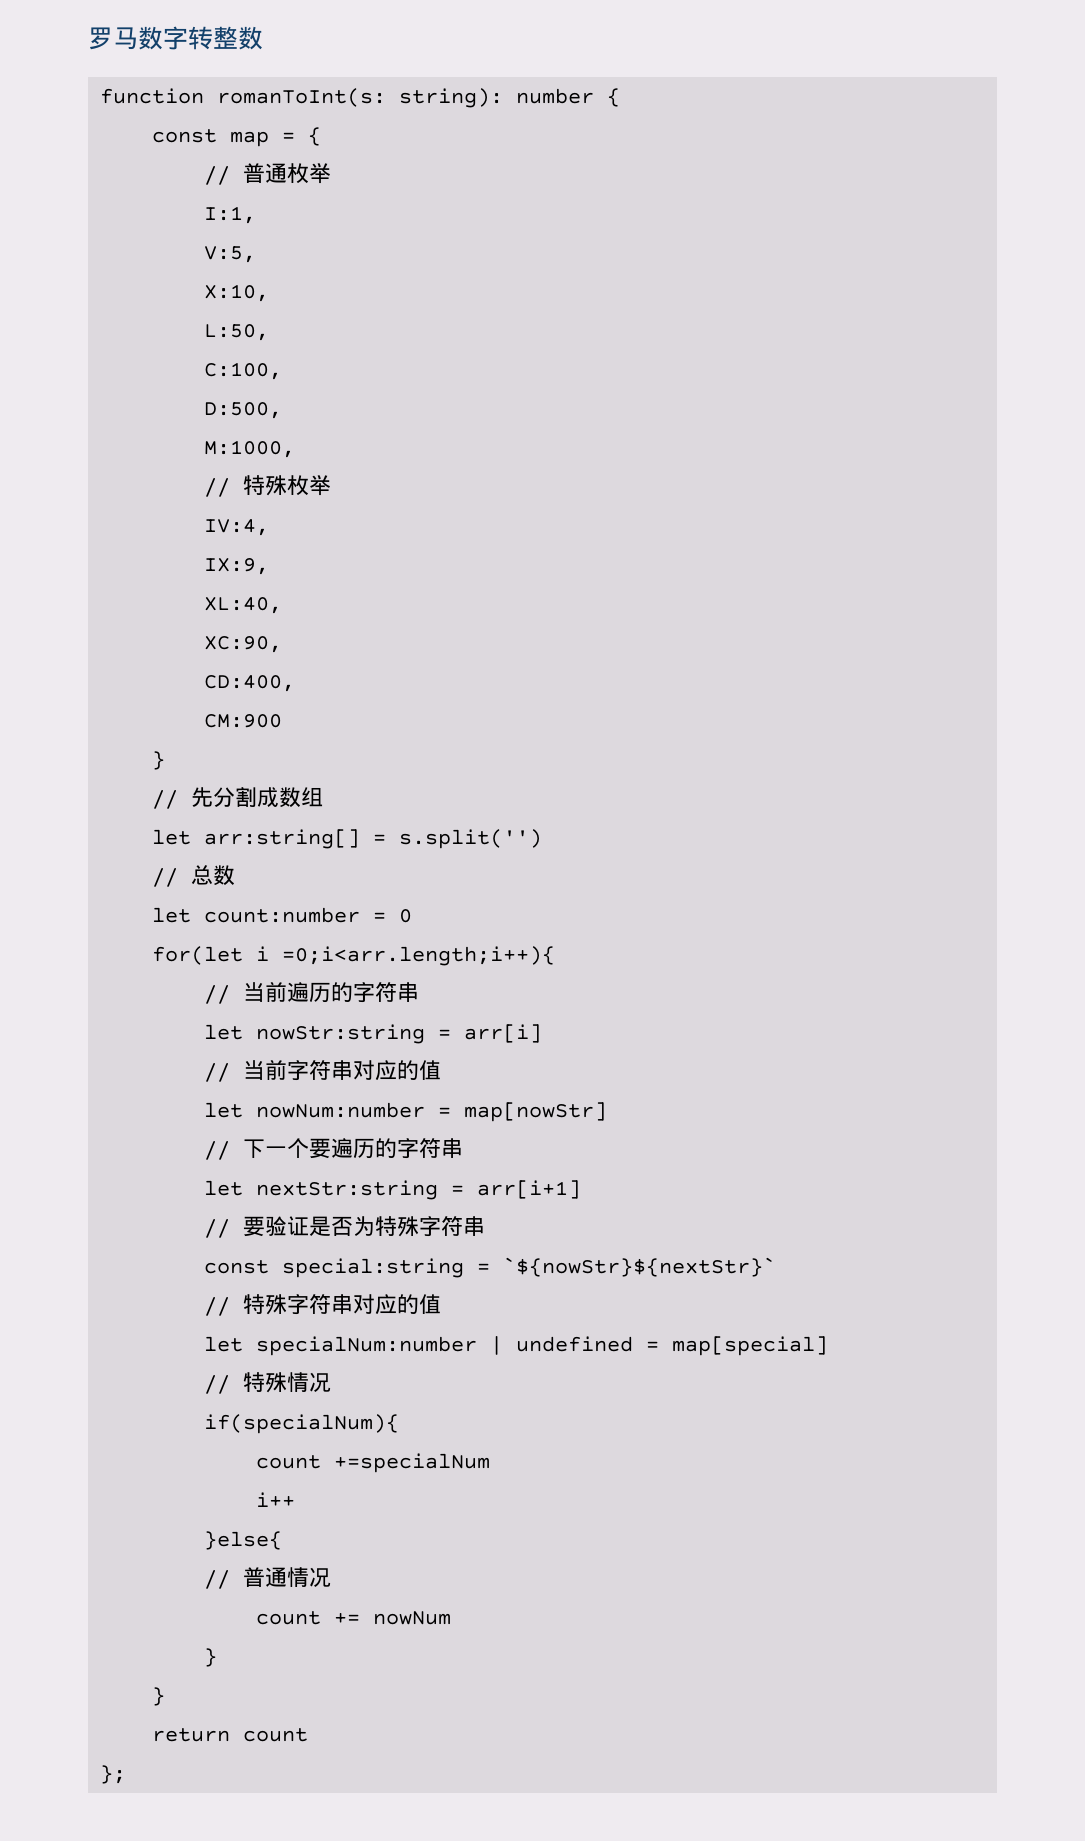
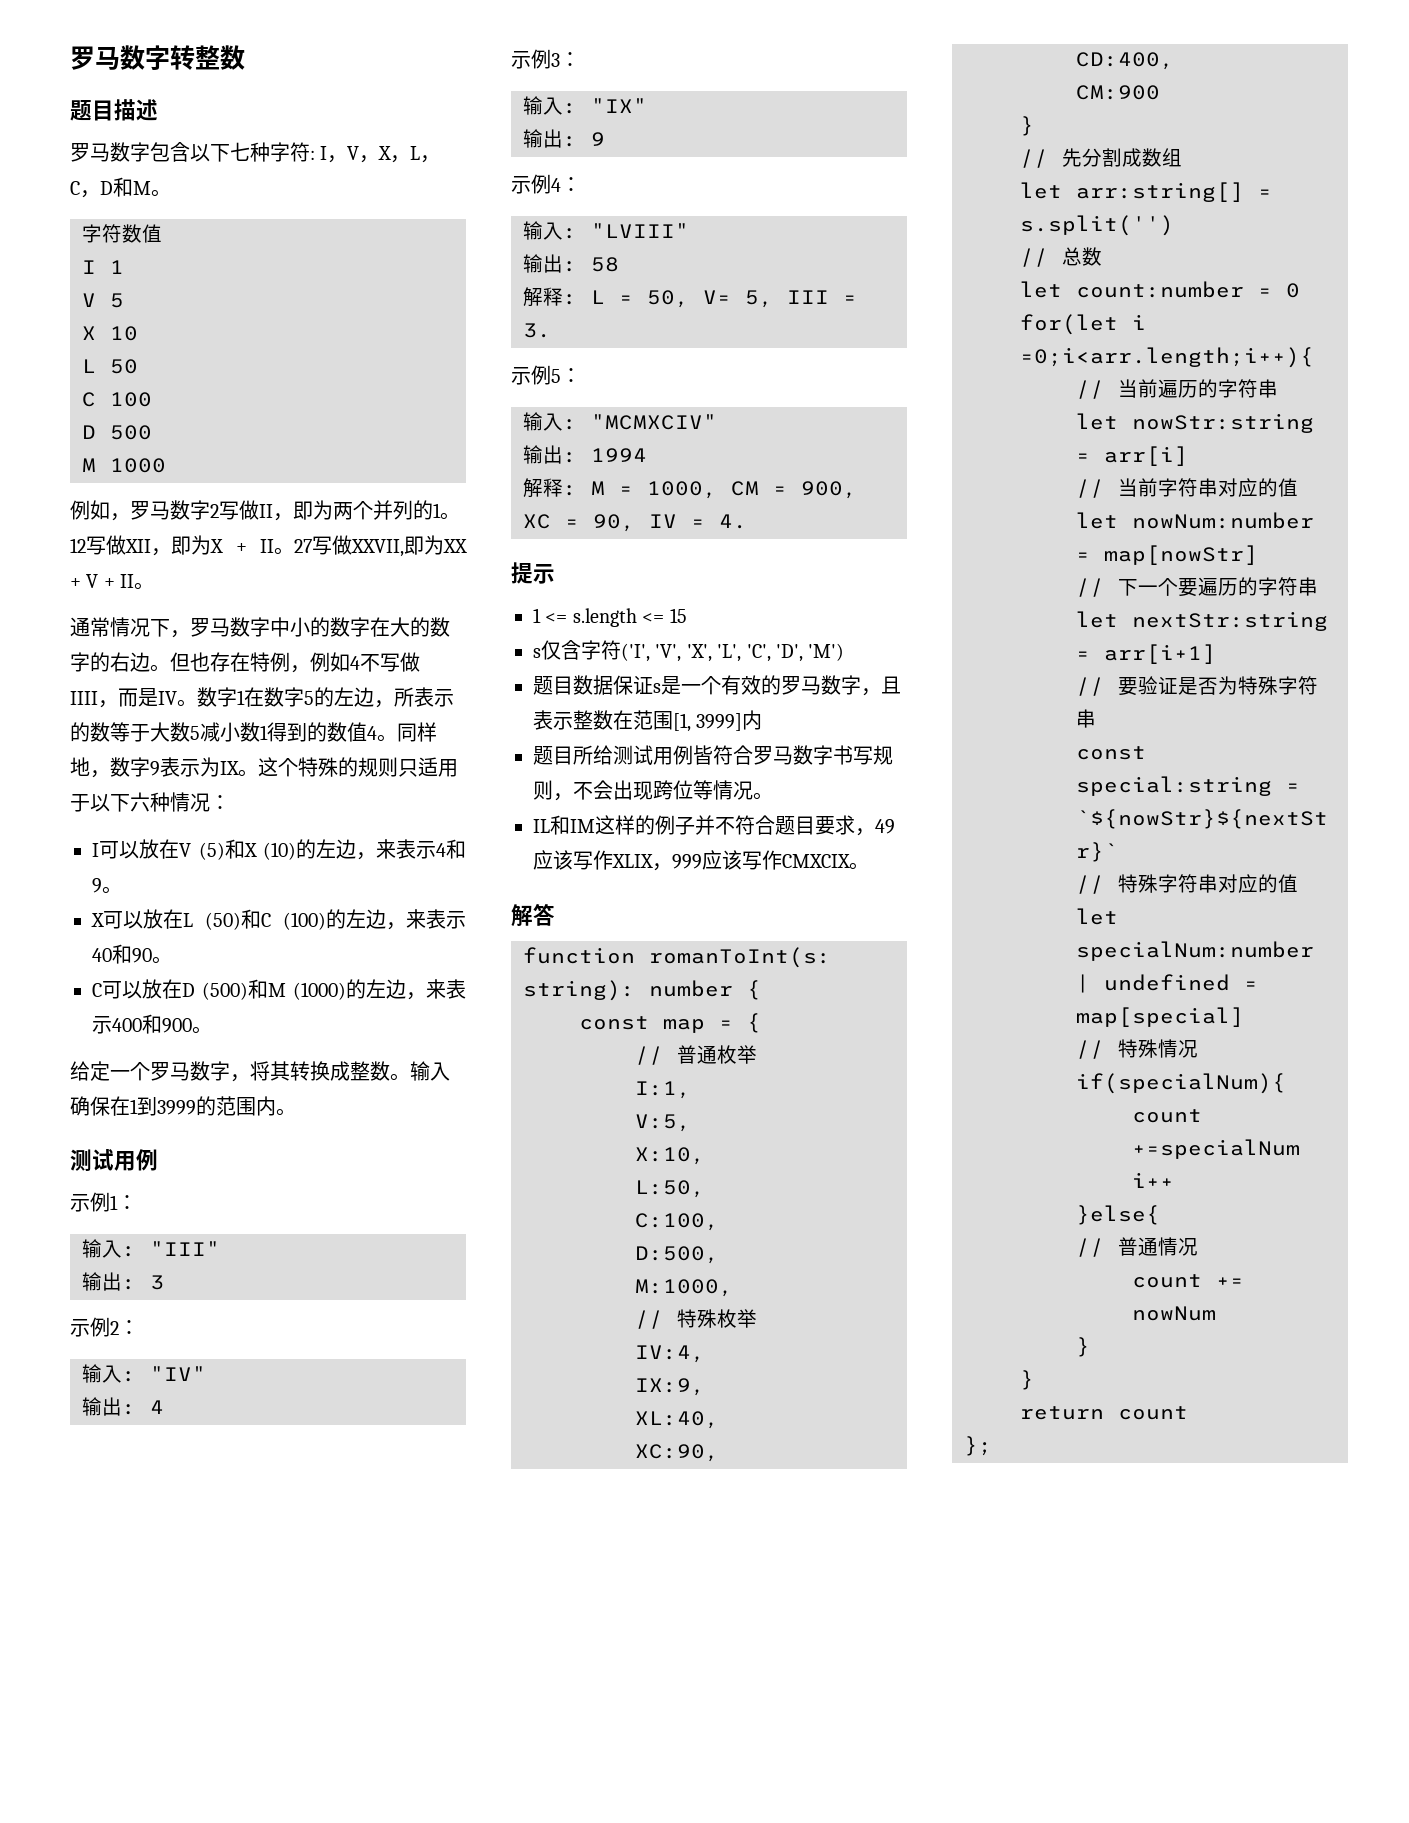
(263, 38) none -> [70,99,158,121] [70,142,441,163] [70,177,171,198] [82,224,162,243] [82,260,124,274] [82,293,124,308] [82,326,138,341] [82,359,138,374] [82,392,152,407] [82,425,152,440] [82,458,166,473] [70,500,460,521] [70,535,467,557] [70,574,155,590] [70,617,450,638] [70,652,420,673] [70,687,454,708] [70,722,437,742] [70,757,458,778] [70,792,230,812] [92,839,466,860] [92,878,122,894] [91,909,466,930] [92,944,172,964] [92,979,466,1000] [92,1014,212,1034] [70,1061,450,1082] [70,1096,296,1116] [70,1149,158,1171] [70,1192,137,1212] [82,1239,220,1258] [82,1272,164,1291] [70,1317,139,1337] [82,1364,206,1383] [82,1397,164,1416] [511,49,580,69] [523,96,647,115] [523,129,605,148] [511,174,581,194] [523,221,689,240] [523,254,619,273] [523,287,857,308] [523,323,551,338] [511,365,581,385] [523,412,717,431] [523,445,647,464] [523,478,857,499] [523,514,747,532] [511,562,555,584] [533,608,687,627] [533,640,845,662] [533,675,901,696] [533,710,763,732] [533,745,893,765] [533,780,773,801] [533,815,895,836] [533,850,869,871] [511,903,555,927] // 题目描述 // 罗马数字包含以下七种字符: I，V，X，L，C，D和M。 // 字符数值 // I 1 // V 5 // X 10 // L 50 // C 100 // D 500 // M 1000 // 例如，罗马数字2写做II，即为两个并列的1。12写做XII，即为X + II。27写做XXVII,即为XX + V + II。 // 通常情况下，罗马数字中小的数字在大的数字的右边。但也存在特例，例如4不写做IIII，而是IV。数字1在数字5的左边，所表示的数等于大数5减小数1得到的数值4。同样地，数字9表示为IX。这个特殊的规则只适用于以下六种情况： // I可以放在V (5)和X (10)的左边，来表示4和9。 // X可以放在L (50)和C (100)的左边，来表示40和90。 // C可以放在D (500)和M (1000)的左边，来表示400和900。 // 给定一个罗马数字，将其转换成整数。输入确保在1到3999的范围内。 // 测试用例 // 示例1： // 输入: "III" // 输出: 3 // 示例2： // 输入: "IV" // 输出: 4 // 示例3： // 输入: "IX" // 输出: 9 // 示例4： // 输入: "LVIII" // 输出: 58 // 解释: L = 50, V= 5, III = 3. // 示例5： // 输入: "MCMXCIV" // 输出: 1994 // 解释: M = 1000, CM = 900, XC = 90, IV = 4. // 提示 // 1 <= s.length <= 15 // s仅含字符('I', 'V', 'X', 'L', 'C', 'D', 'M') // 题目数据保证s是一个有效的罗马数字，且表示整数在范围[1, 3999]内 // 题目所给测试用例皆符合罗马数字书写规则，不会出现跨位等情况。 // IL和IM这样的例子并不符合题目要求，49应该写作XLIX，999应该写作CMXCIX。 // 解答

